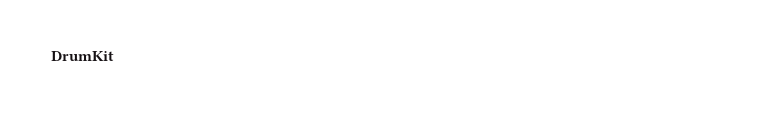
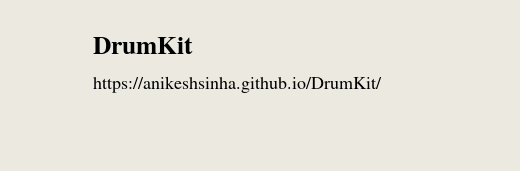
(114, 56) none -> [93,76,382,93] // https://anikeshsinha.github.io/DrumKit/

